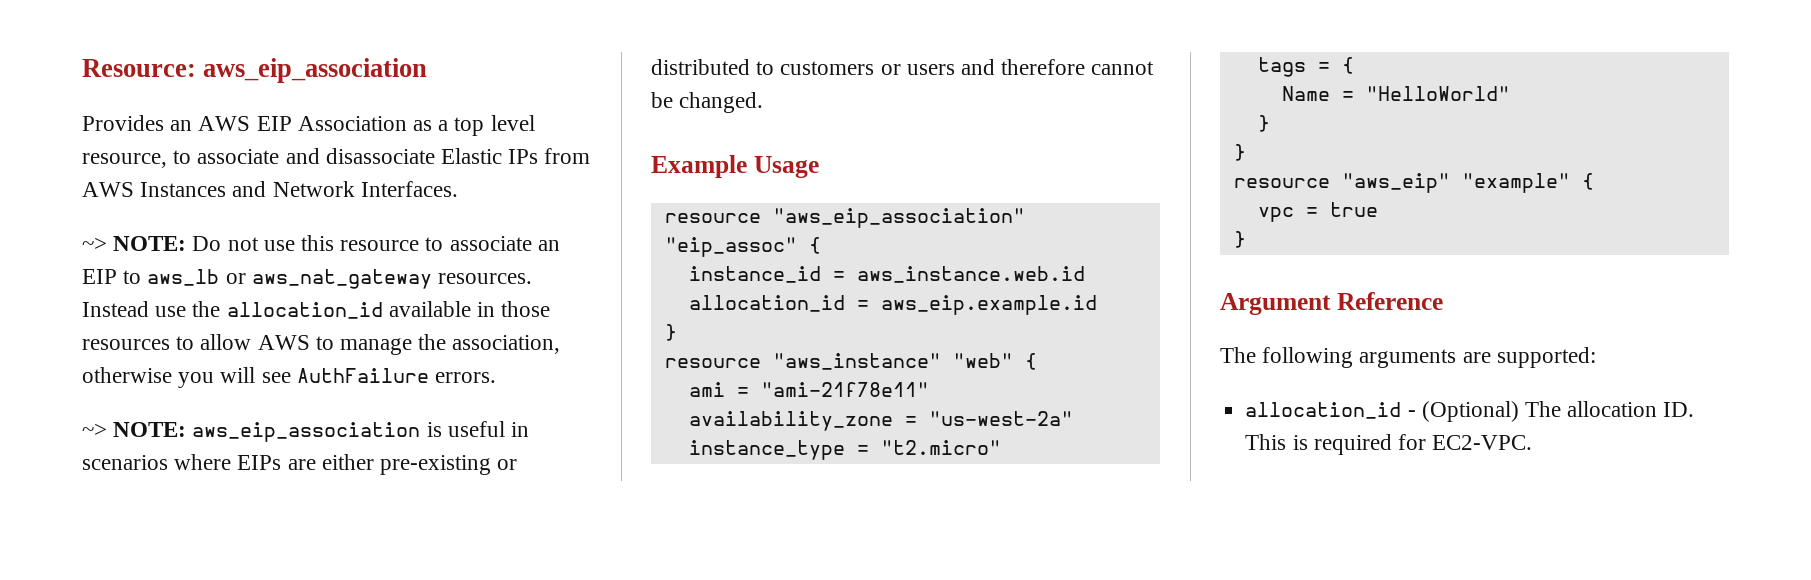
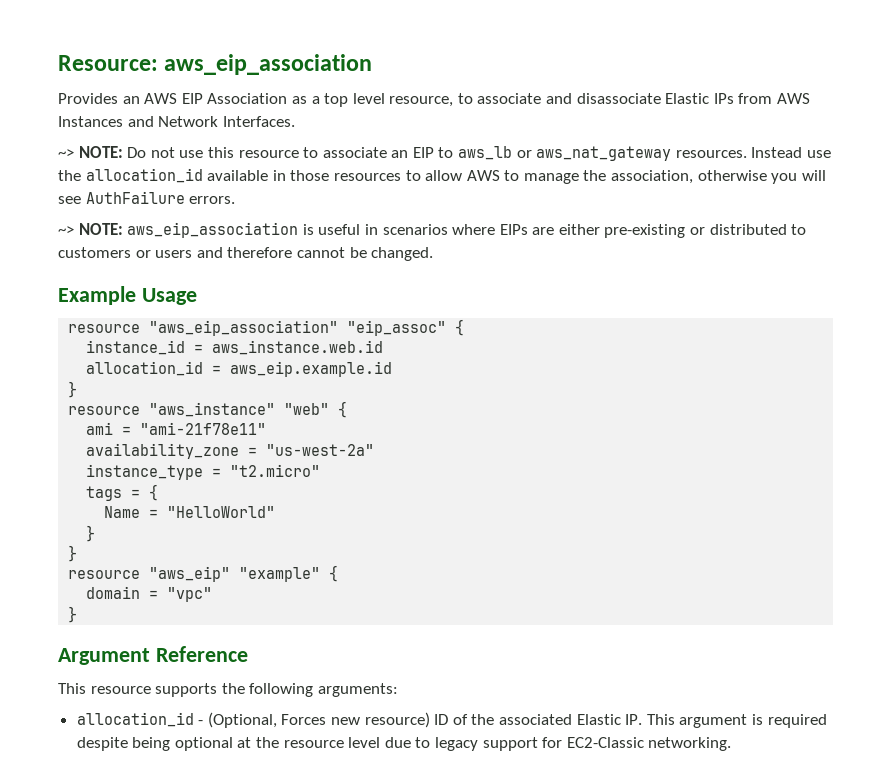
[1257,202,1378,222] vpc = true -> [86,586,213,602] domain = "vpc"
[1220,347,1596,368] [1245,401,1695,422] [1245,434,1533,455] The following arguments are supported: // allocation_id - (Optional) The allocation ID. This is required for EC2-VPC. -> [58,683,398,697] [76,712,827,728] [76,737,732,751] This resource supports the following arguments: // allocation_id - (Optional, Forces new resource) ID of the associated Elastic IP. This argument is required despite being optional at the resource level due to legacy support for EC2-Classic networking.

